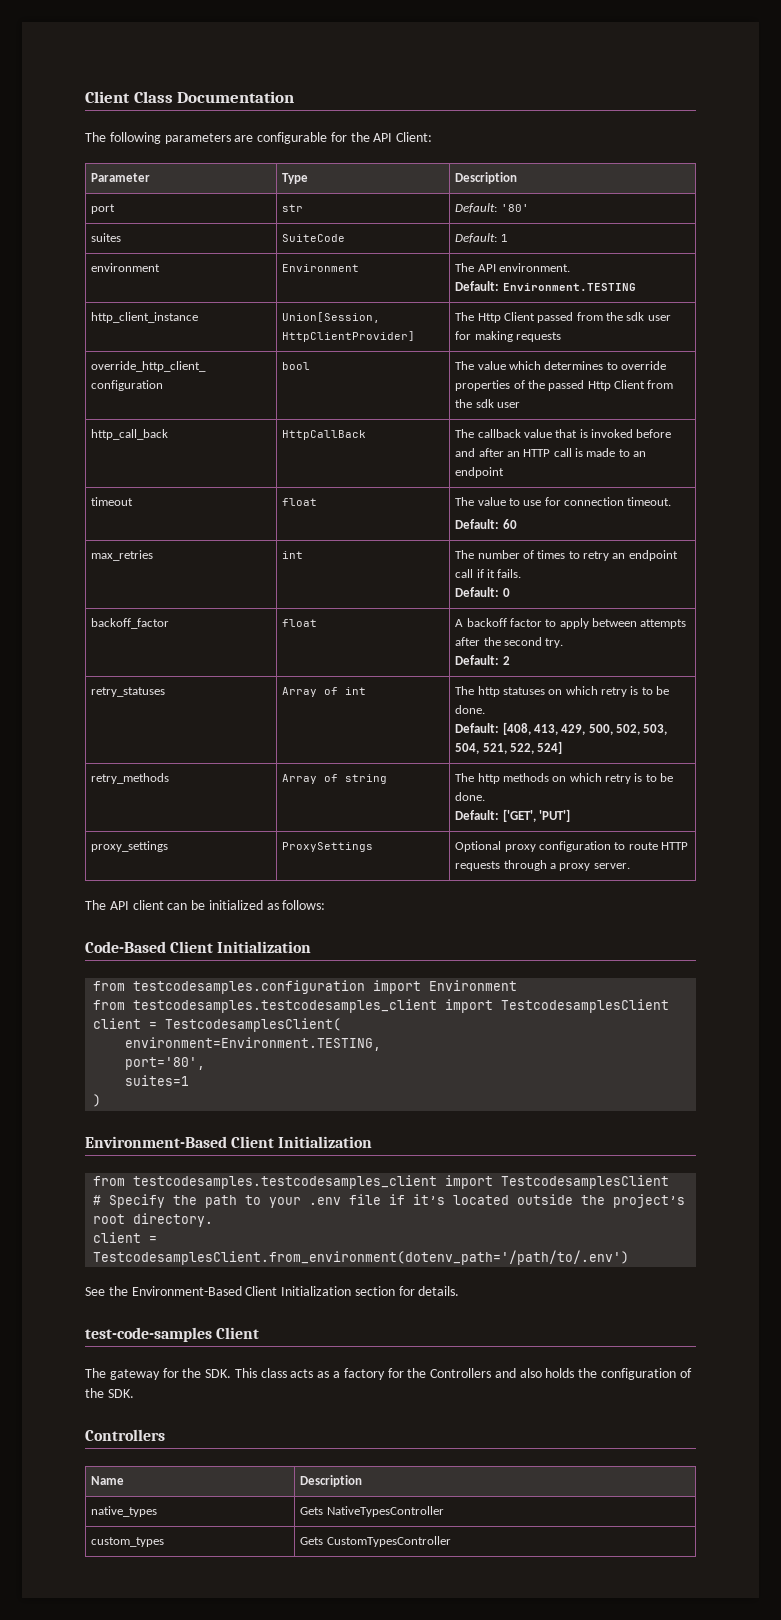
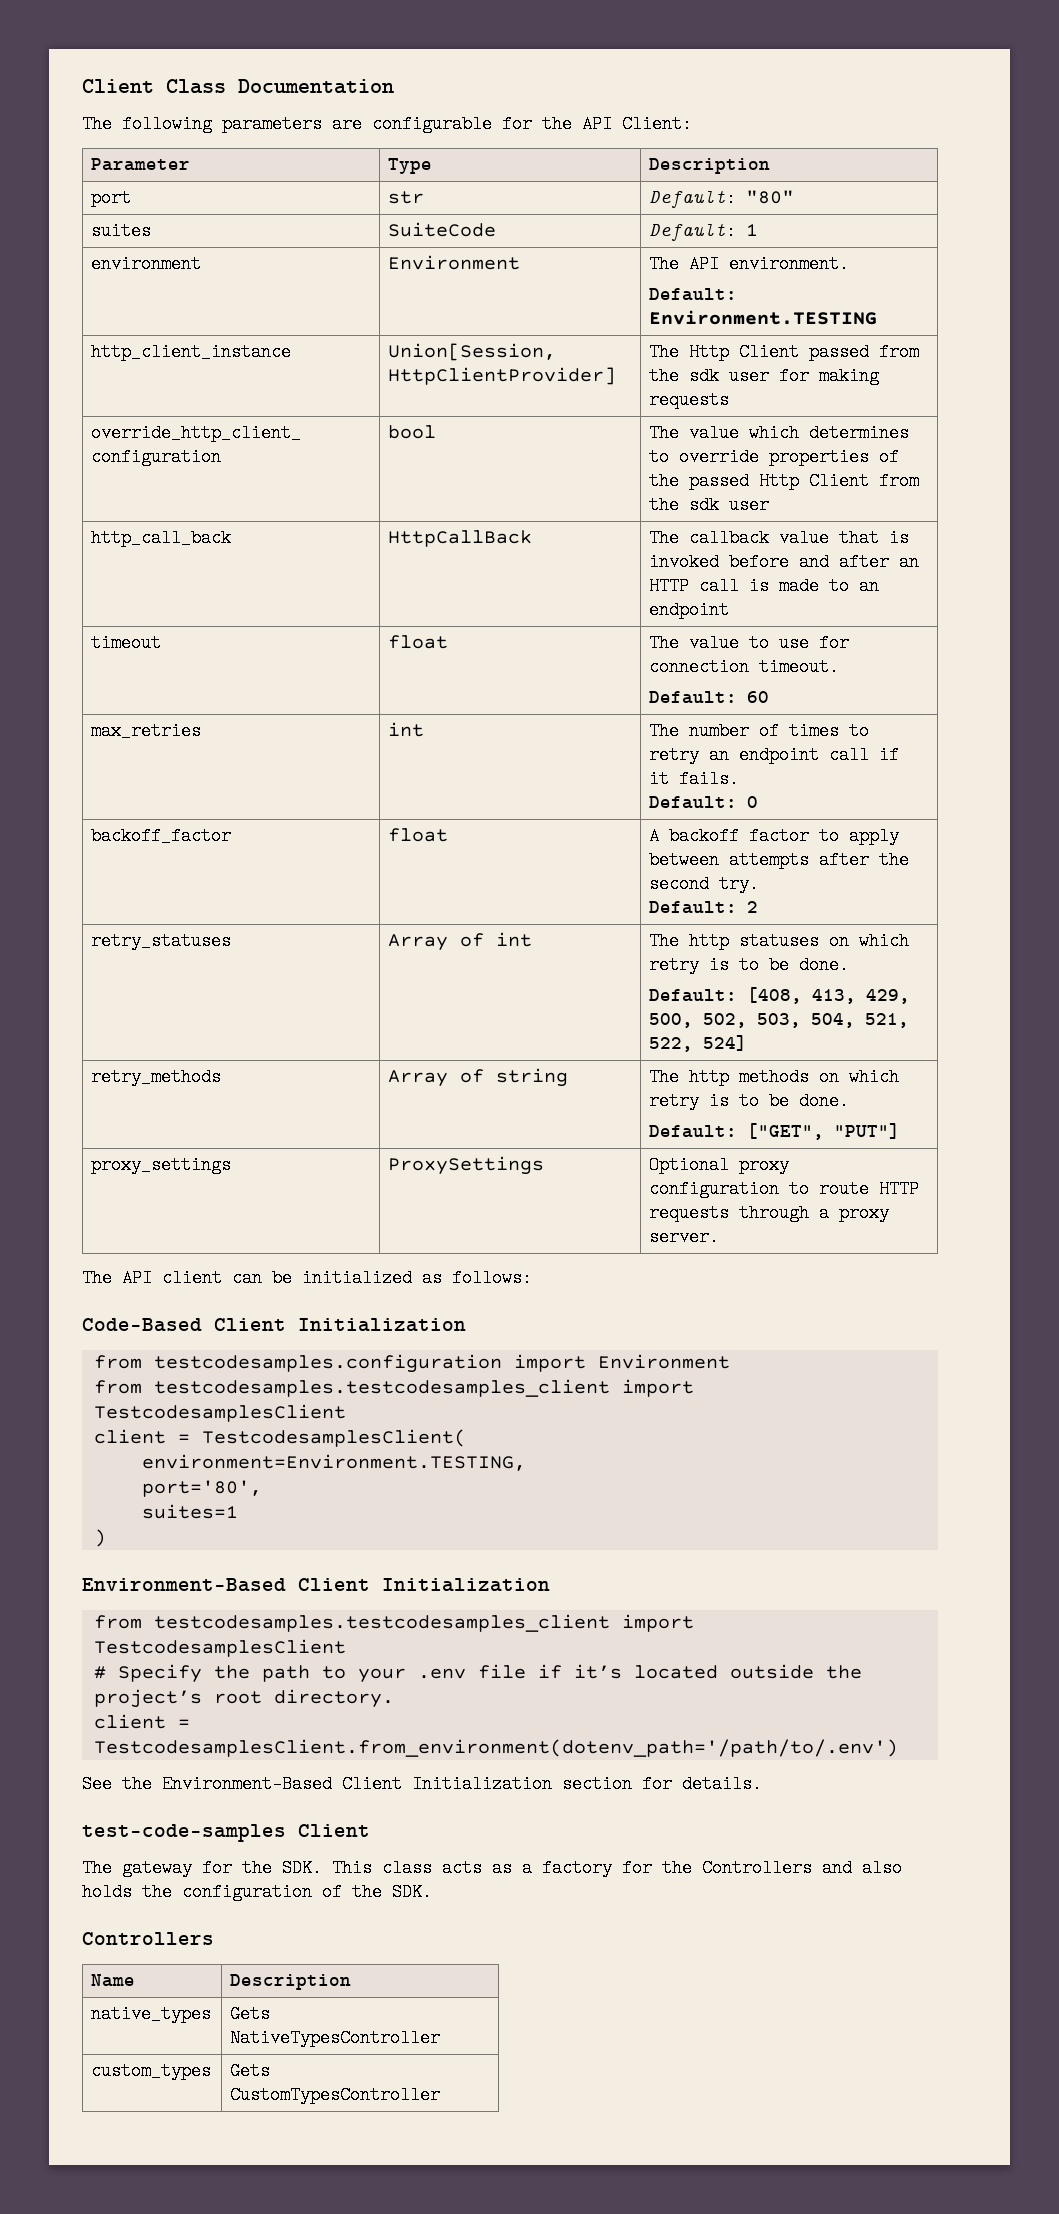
[500,204,529,212] '80' -> [746,190,795,204] "80"
[502,809,570,822] ['GET', 'PUT'] -> [747,1123,901,1140] ["GET", "PUT"]

